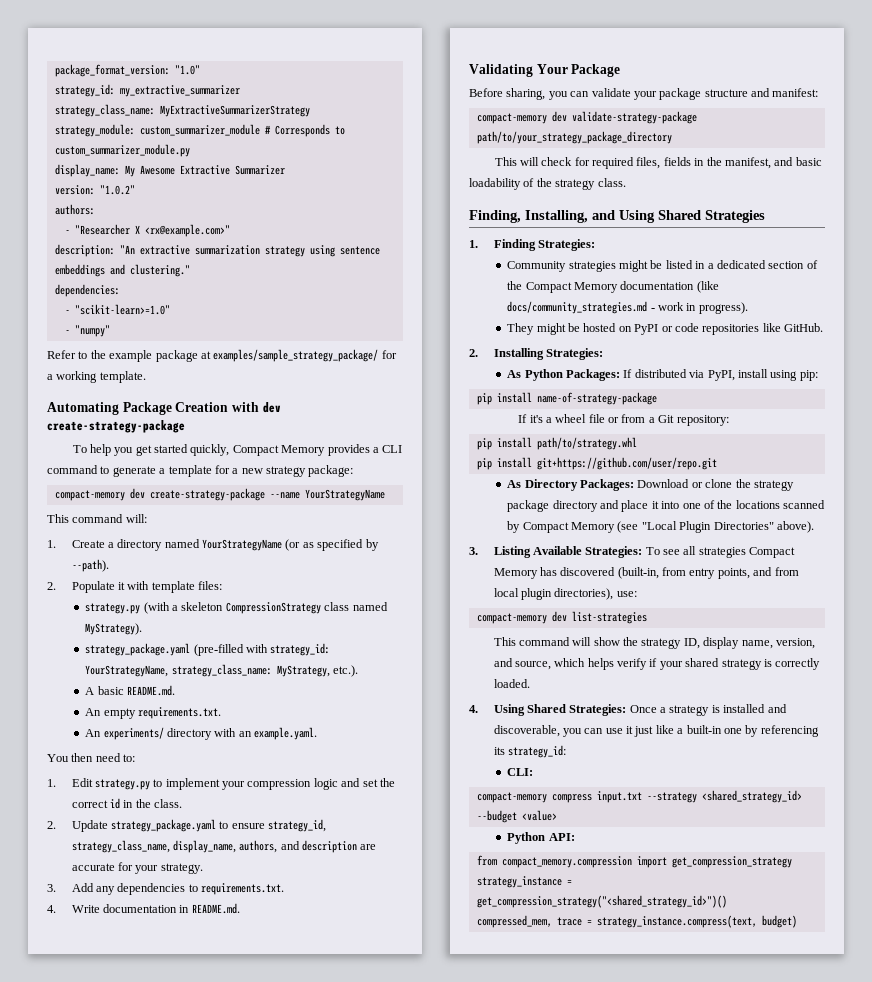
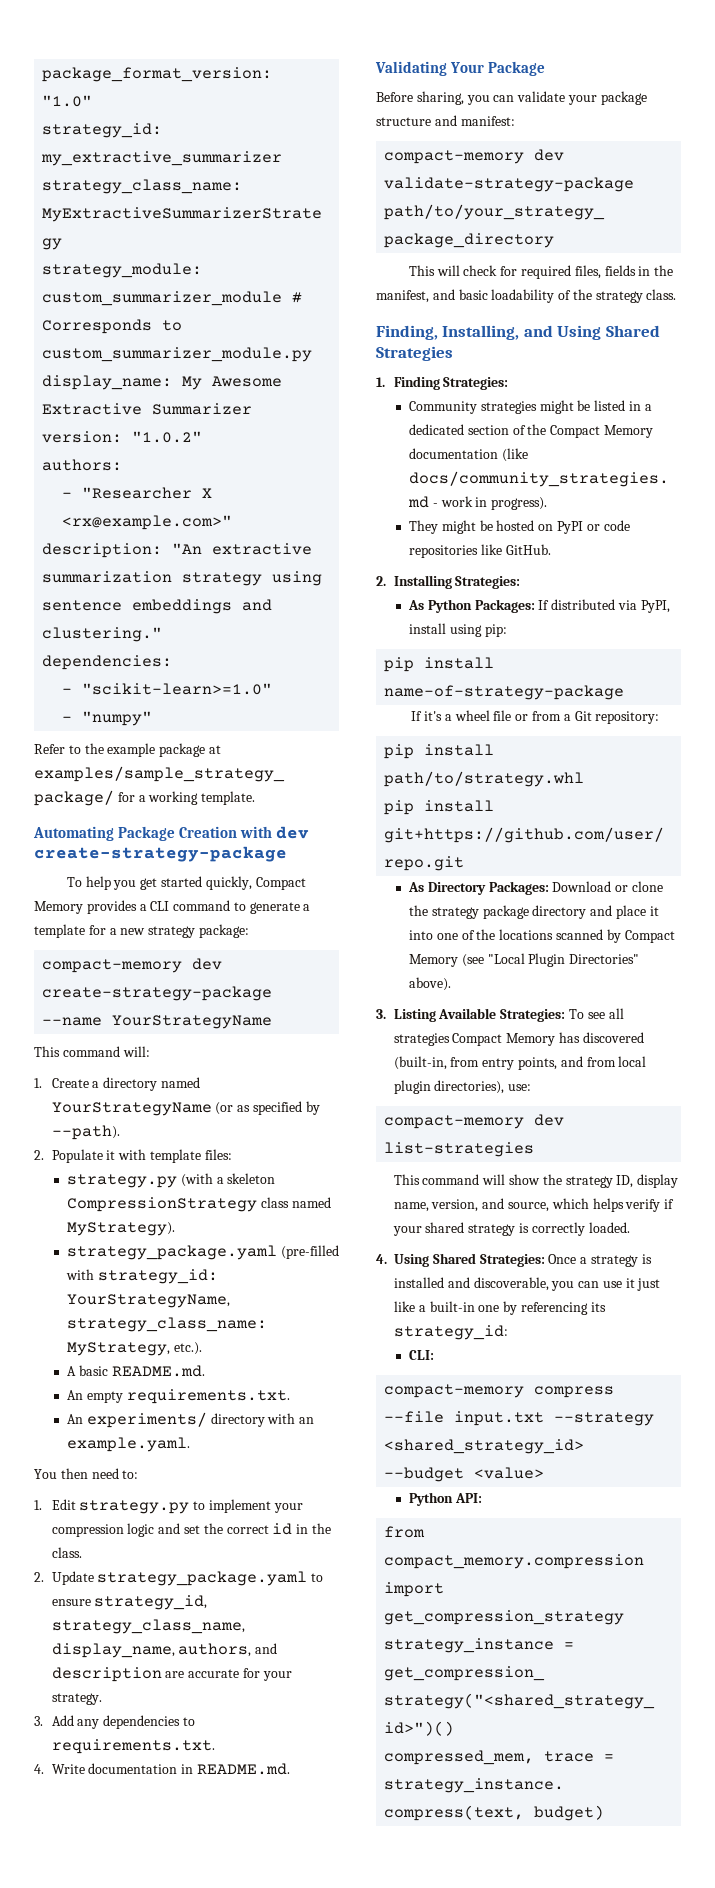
(592, 798) none -> [384,1411,445,1423] --file

